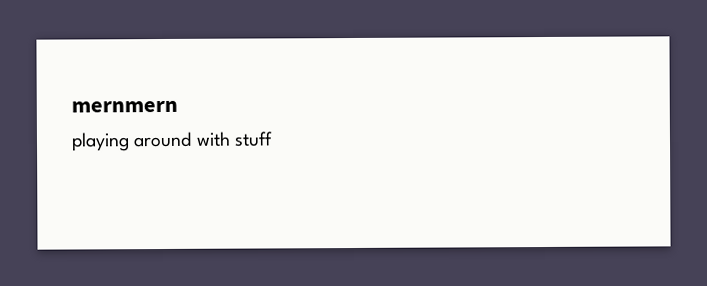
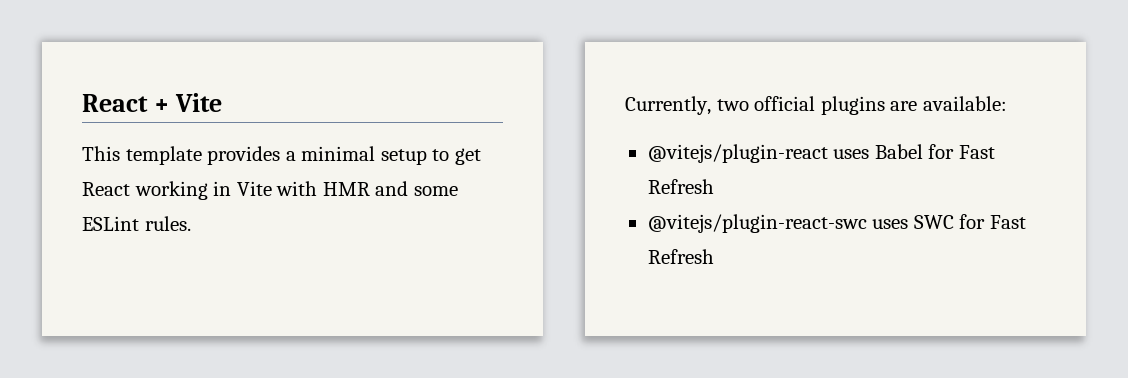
[71,100,178,113] [71,131,273,152] mernmern // playing around with stuff -> [82,93,223,112] [82,146,481,165] [82,181,458,200] [82,216,191,231] [625,96,1007,115] [647,144,995,163] [647,179,714,194] [647,214,1026,233] [647,249,714,264] React + Vite // This template provides a minimal setup to get React working in Vite with HMR and some ESLint rules. // Currently, two official plugins are available: // @vitejs/plugin-react uses Babel for Fast Refresh // @vitejs/plugin-react-swc uses SWC for Fast Refresh

